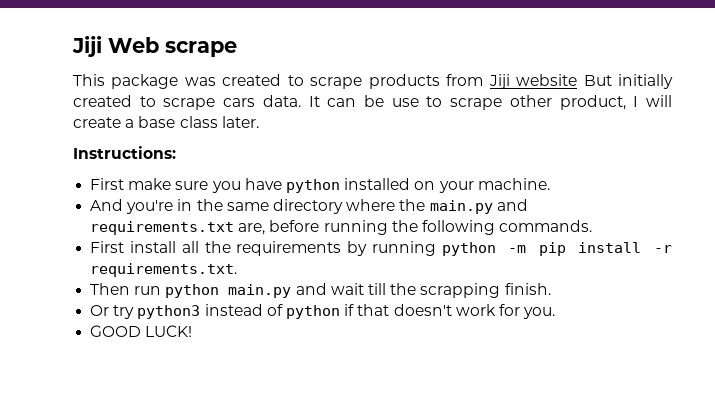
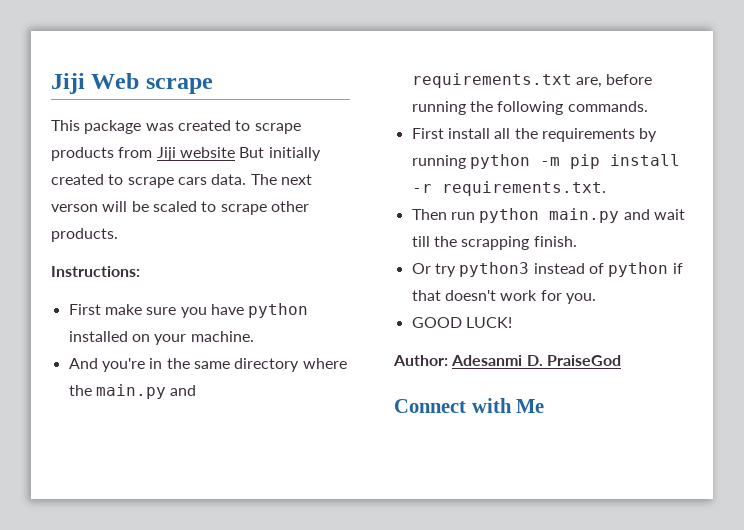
[308,95,672,110] [73,116,259,128] It can be use to scrape other product, I will create a base class later. -> [250,174,312,185] [51,201,309,215] [51,228,118,242] The next verson will be scaled to scrape other products.
(193, 331) none -> [393,355,621,366] [394,398,545,413] // Author: Adesanmi D. PraiseGod // Connect with Me

